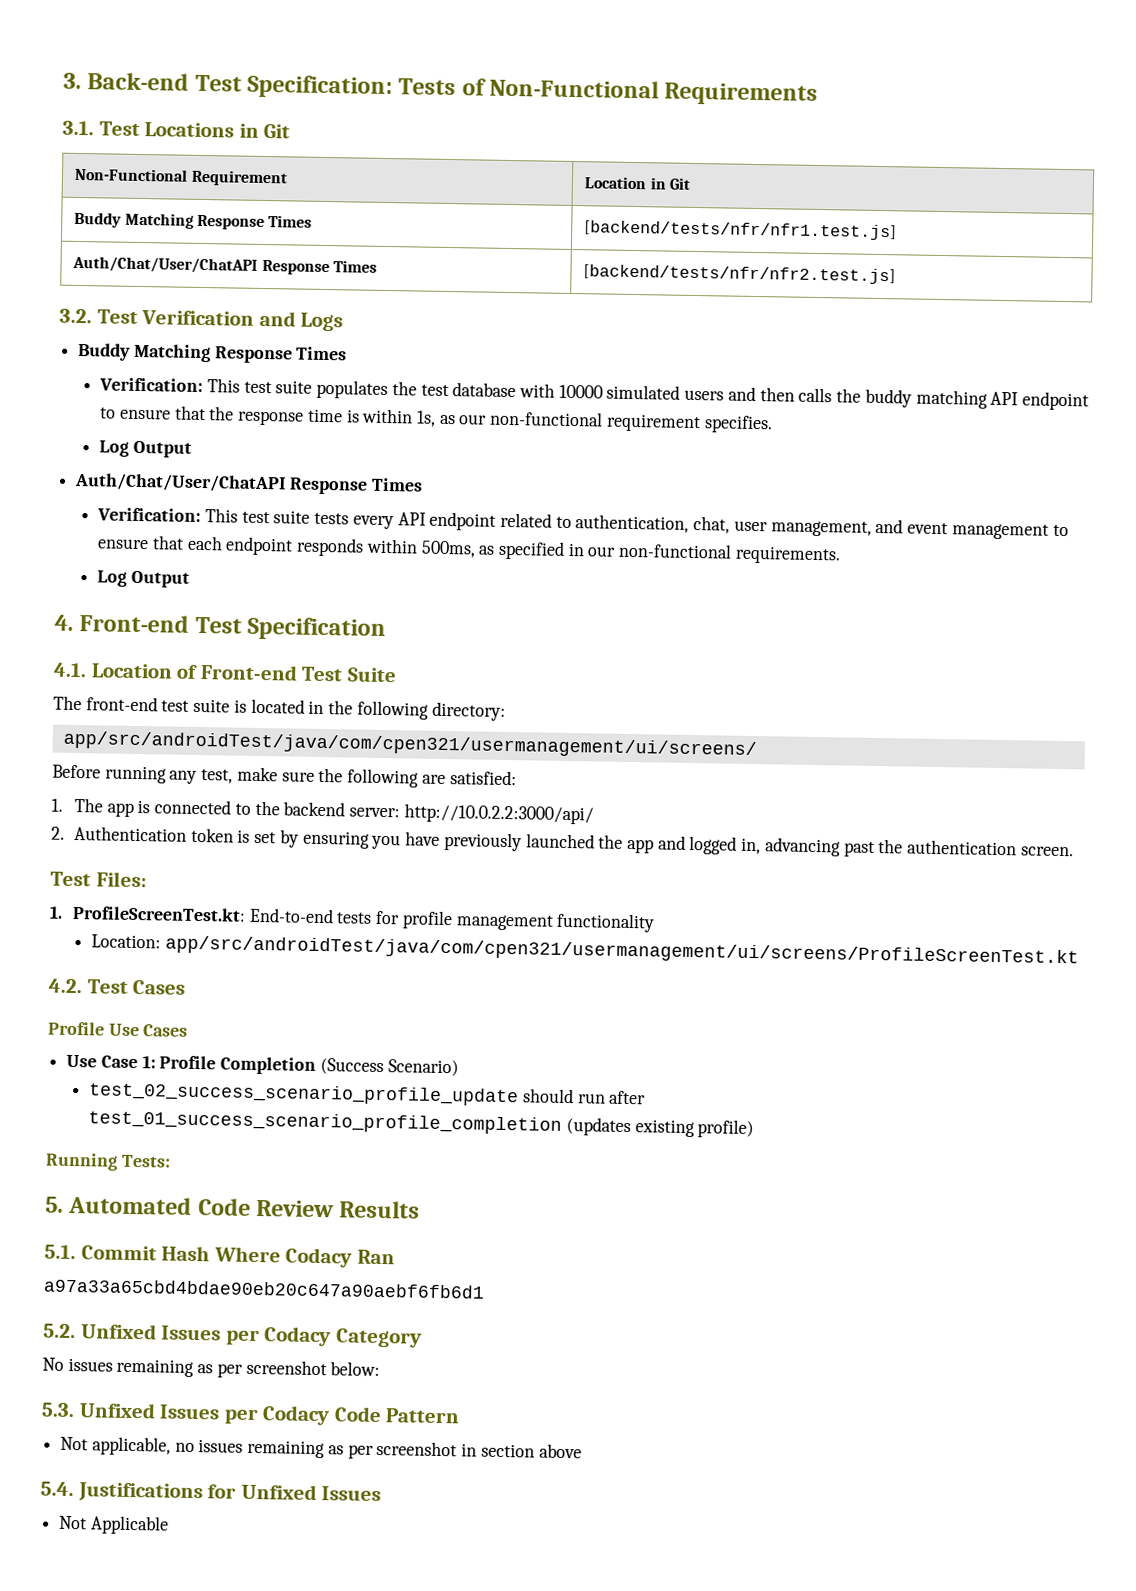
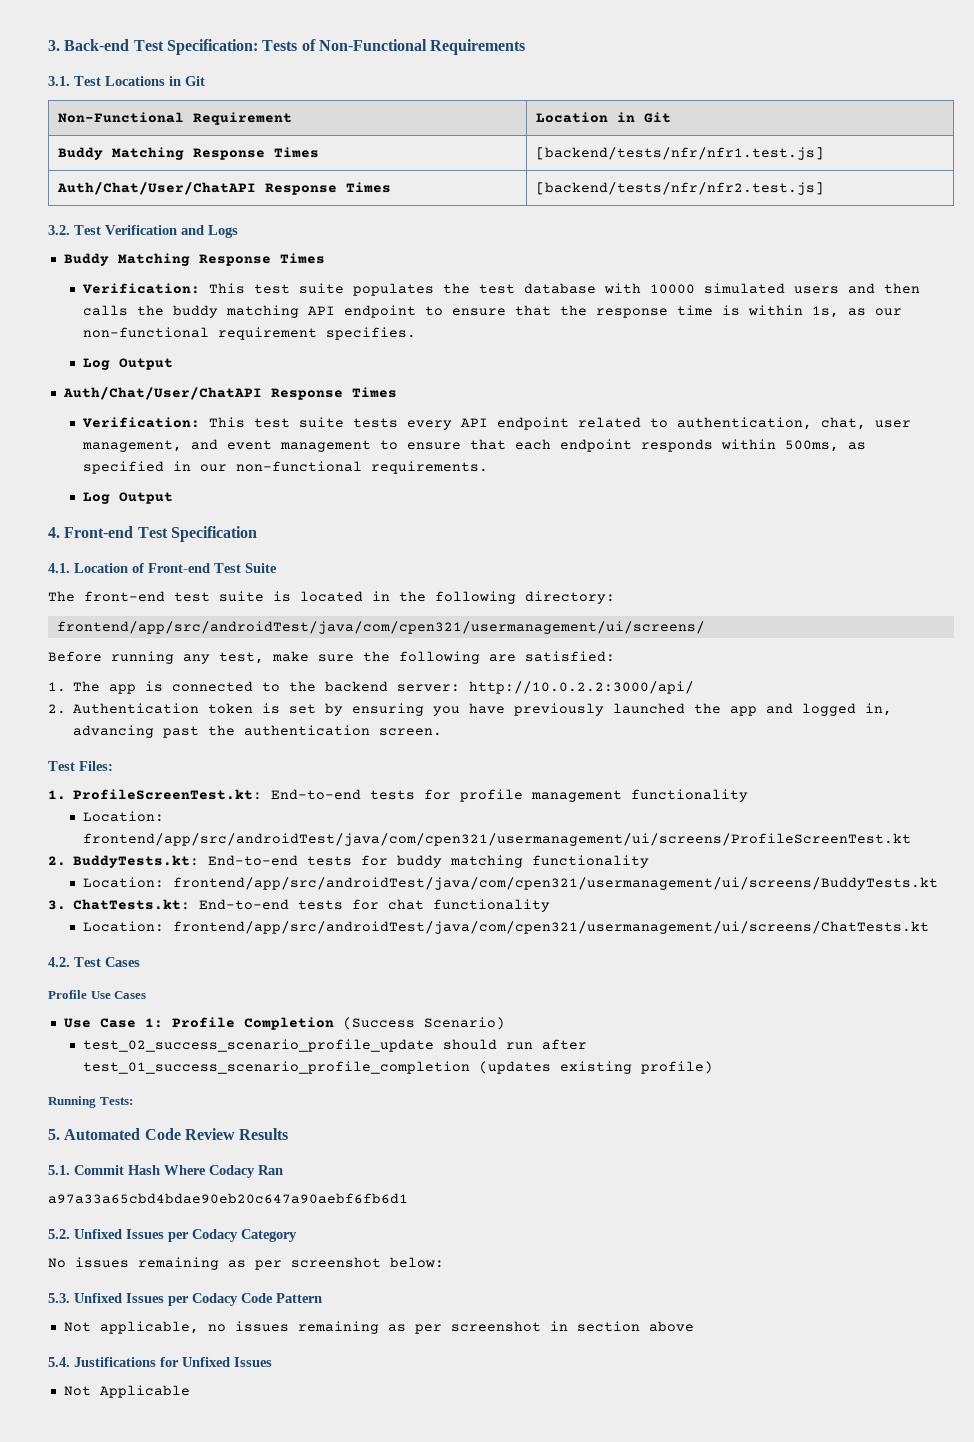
[62,730,757,760] app/src/androidTest/java/com/cpen321/usermanagement/ui/screens/ -> [56,621,705,634] frontend/app/src/androidTest/java/com/cpen321/usermanagement/ui/screens/
[164,935,1079,968] app/src/androidTest/java/com/cpen321/usermanagement/ui/screens/ProfileScreenTest.kt -> [83,833,912,846] [48,855,650,868] [83,877,939,890] [48,899,551,912] [83,921,930,934] frontend/app/src/androidTest/java/com/cpen321/usermanagement/ui/screens/ProfileScreenTest.kt // 2. BuddyTests.kt: End-to-end tests for buddy matching functionality // Location: frontend/app/src/androidTest/java/com/cpen321/usermanagement/ui/screens/BuddyTests.kt // 3. ChatTests.kt: End-to-end tests for chat functionality // Location: frontend/app/src/androidTest/java/com/cpen321/usermanagement/ui/screens/ChatTests.kt

